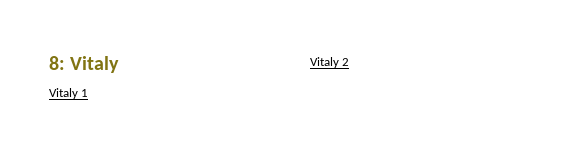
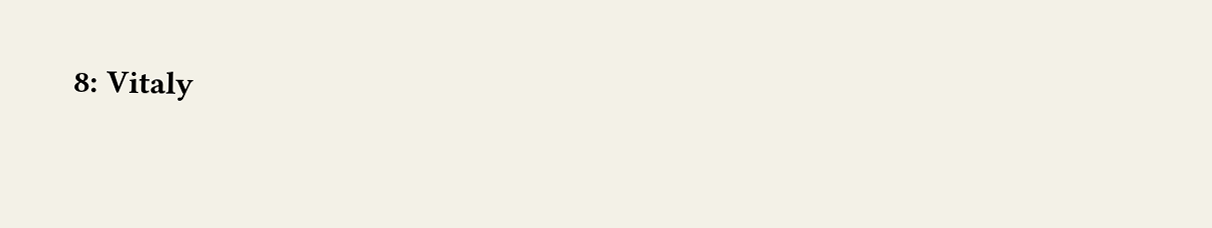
[49,88,89,99] [310,57,350,68] // Vitaly 1 // Vitaly 2 -> (194, 86) none

